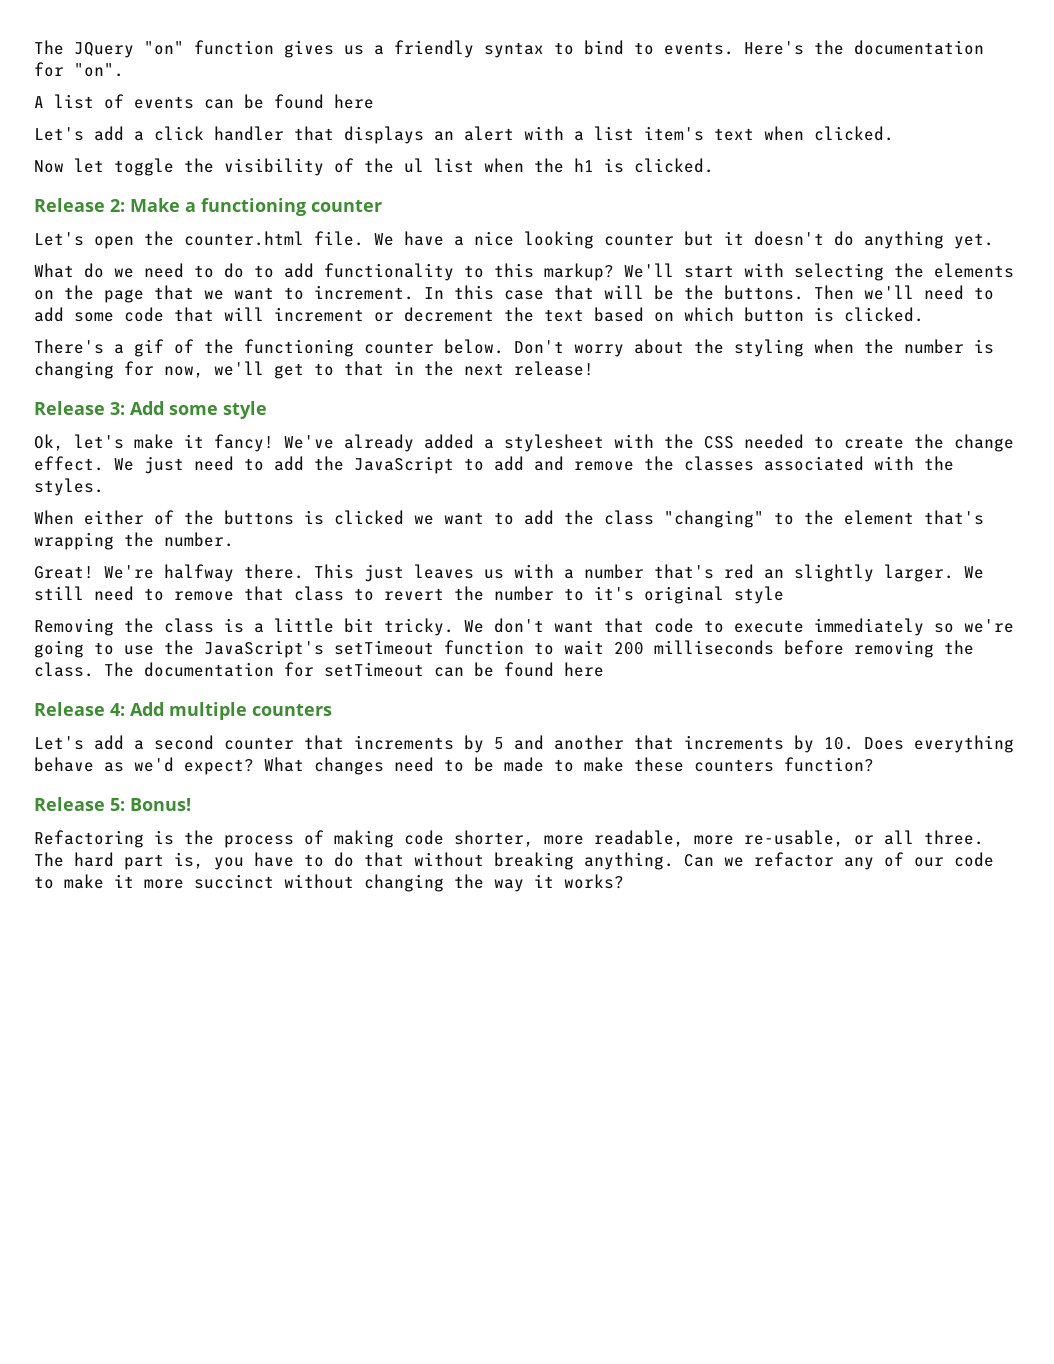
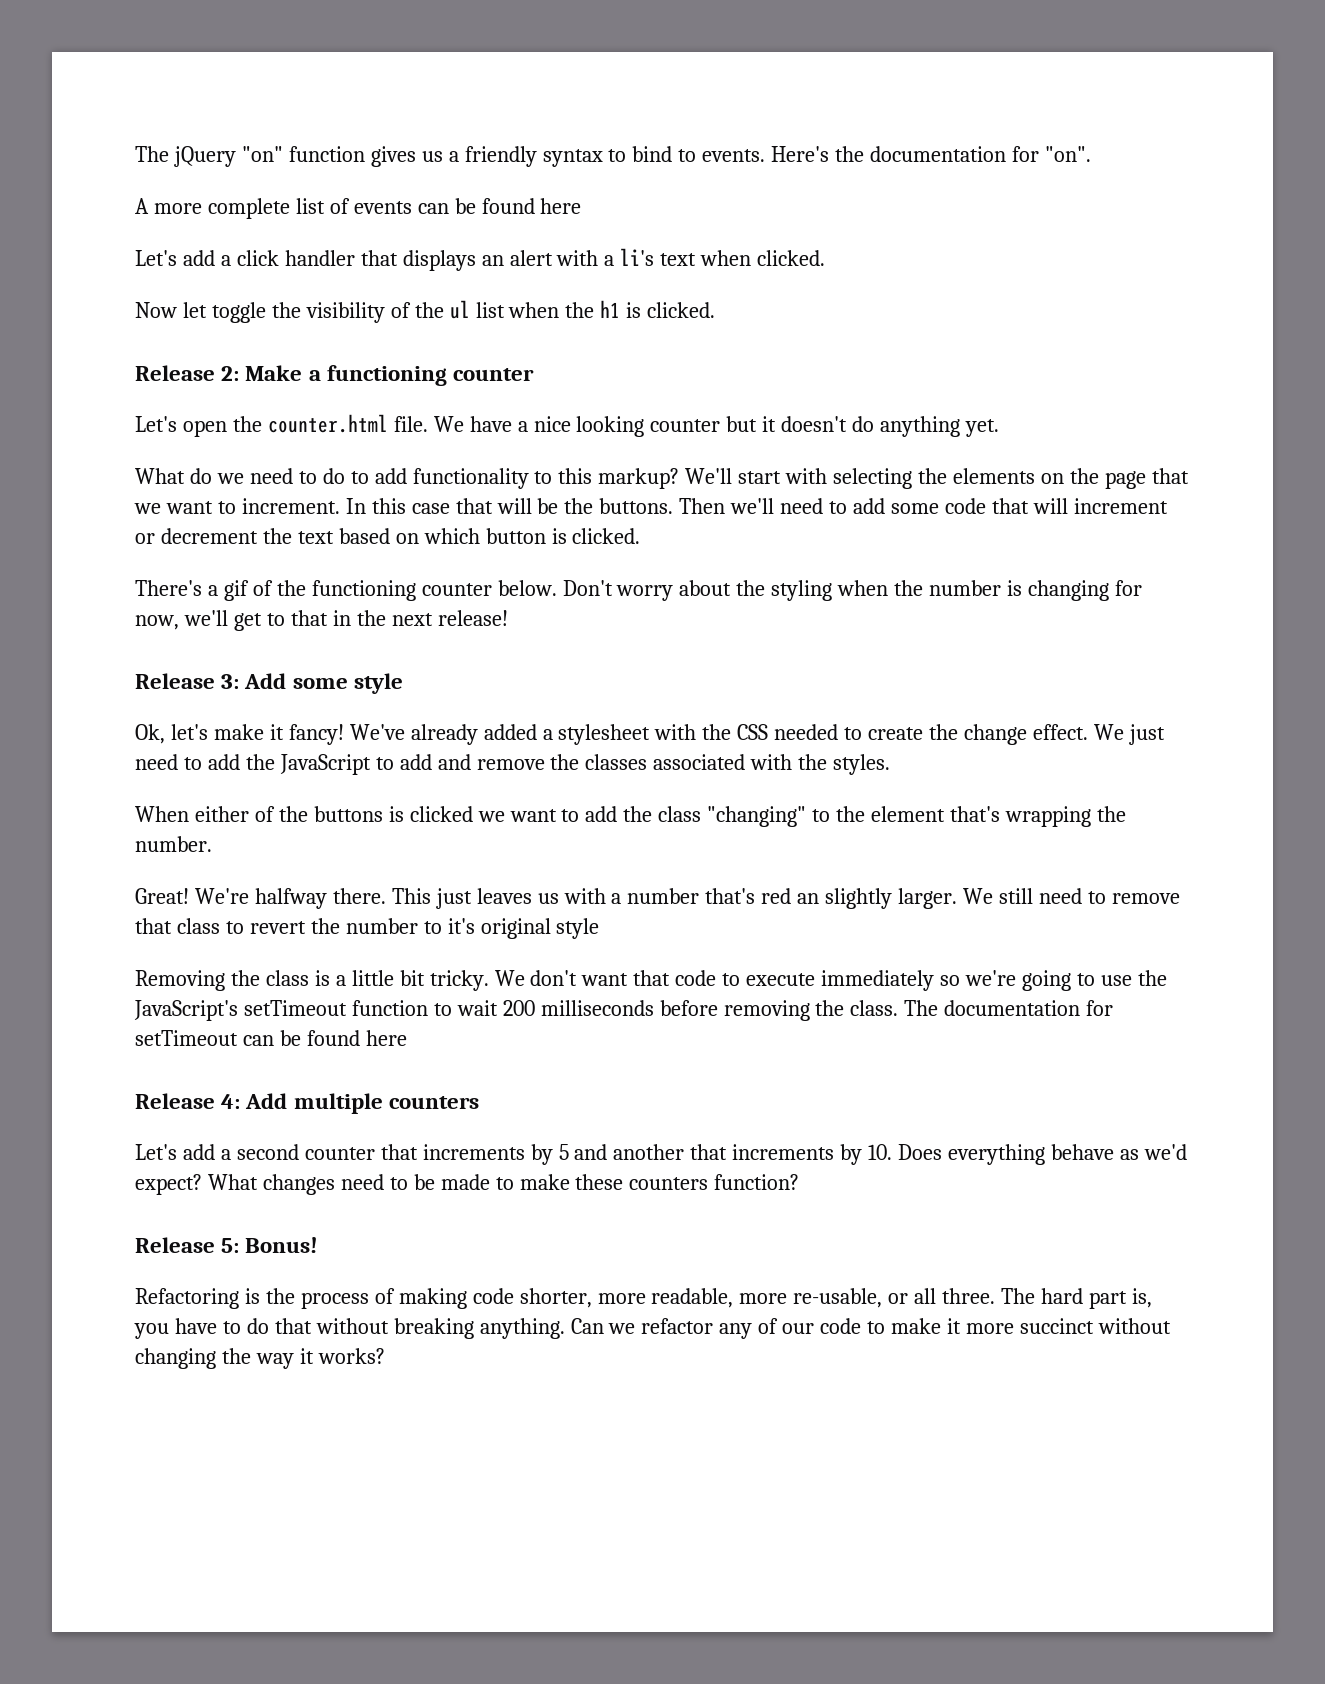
[34,40,134,58] The JQuery -> [135,146,236,167] The jQuery
(44, 102) none -> [153,198,290,219] more complete
[594,126,704,141] list item's -> [620,248,655,266] li's

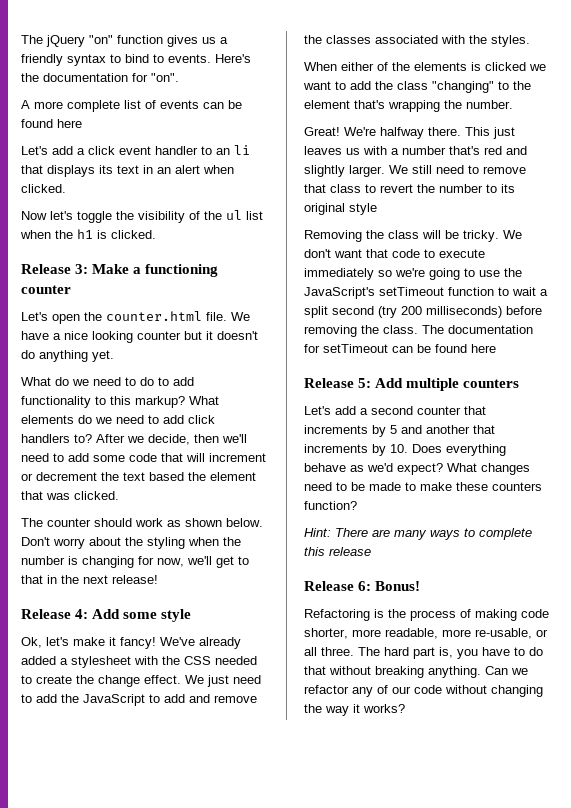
[284,248,697,271] handler that displays an alert with a li's text -> [119,145,250,155] [21,165,200,177] event handler to an li that displays its text in an alert
[182,302,207,318] let -> [50,211,73,220] let's
[221,366,240,381] 2: -> [75,264,89,274] 3:
[685,468,1189,489] [134,498,726,514] We'll start with selecting the elements on the page that we want to increment. In this case that will be the buttons. Then -> [189,396,219,405] [21,415,215,424] [21,434,219,445] What elements do we need to add click handlers to? After we decide, then
[395,528,641,544] [135,580,492,601] on which button is clicked. // There's a gif of the functioning counter -> [188,472,256,481] [21,491,119,500] [21,518,222,527] the element that was clicked. // The counter should work as shown
[221,674,240,689] 3: -> [75,609,89,619] 4:
[313,806,383,822] buttons -> [414,62,467,71] elements
[797,893,820,904] an -> [506,146,527,155] and
[447,918,475,934] it's -> [501,184,515,193] its
[314,970,425,986] is a little bit -> [422,230,459,239] will be
[502,1000,654,1016] 200 milliseconds -> [540,289,548,296] [304,306,502,318] a split second (try 200 milliseconds)
[221,1094,241,1109] 4: -> [358,378,372,388] 5:
[135,1237,240,1253] // Release 5: -> [304,528,532,540] [304,547,371,556] [304,581,372,591] // Hint: There are many ways to complete this release // Release 6:
[867,1318,1094,1334] to make it more succinct -> (442, 689) none

